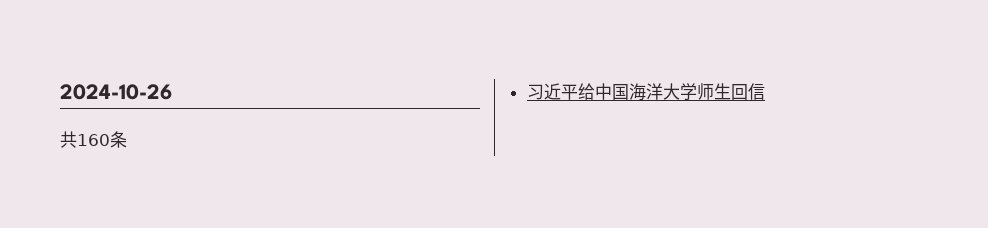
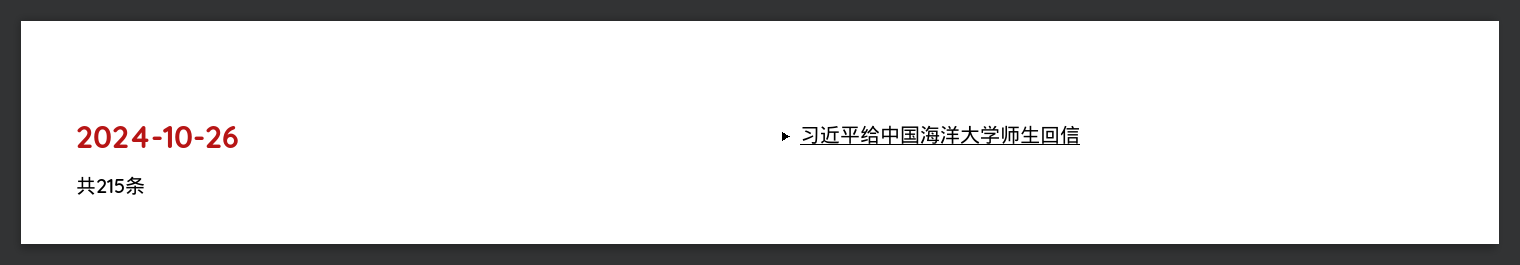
[77,134,110,146] 160 -> [96,179,125,193] 215

